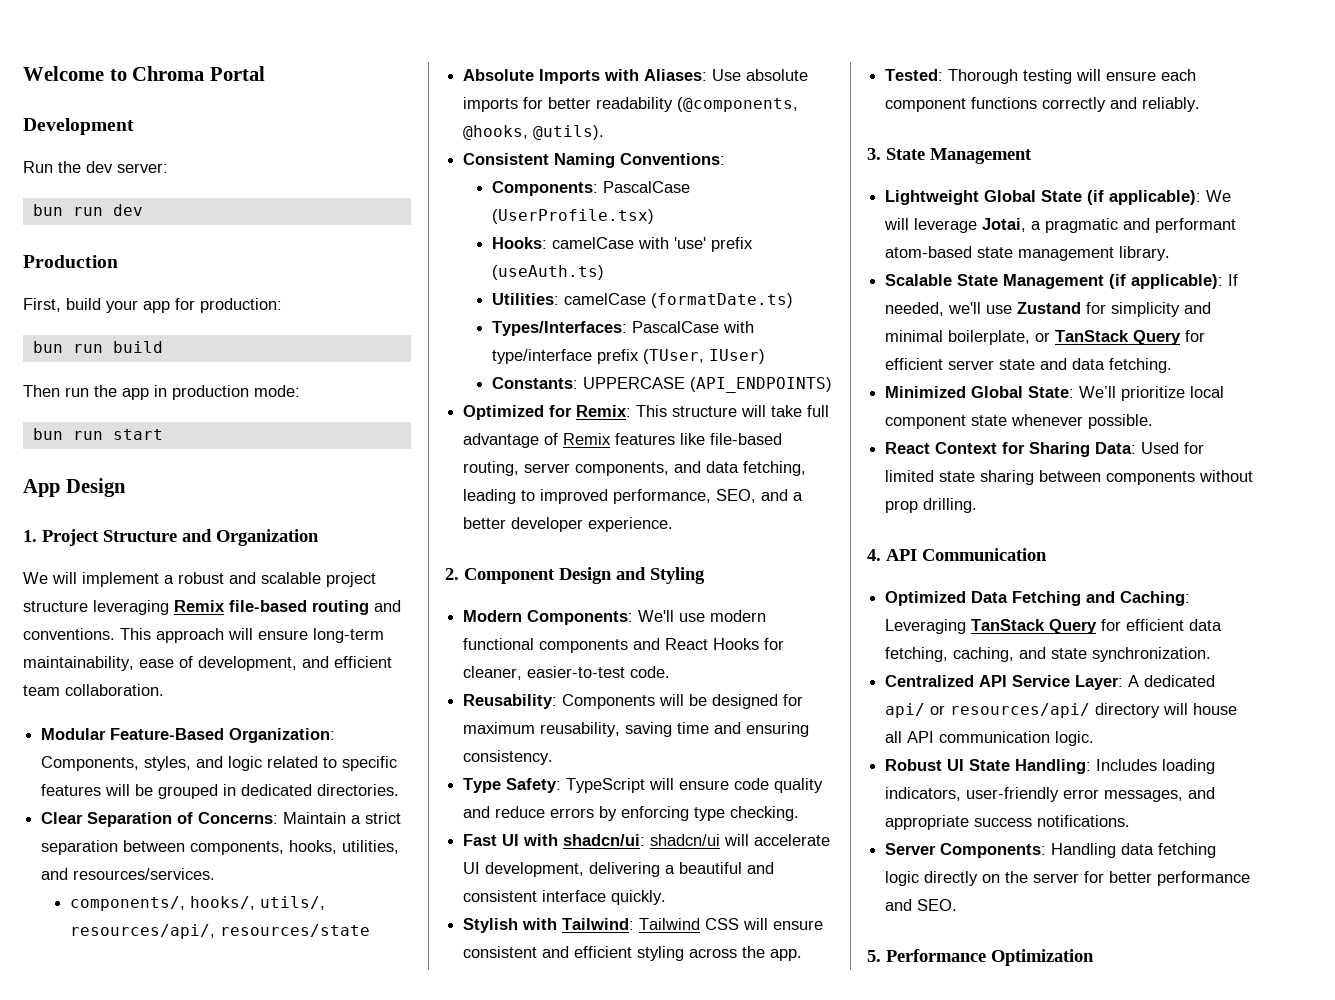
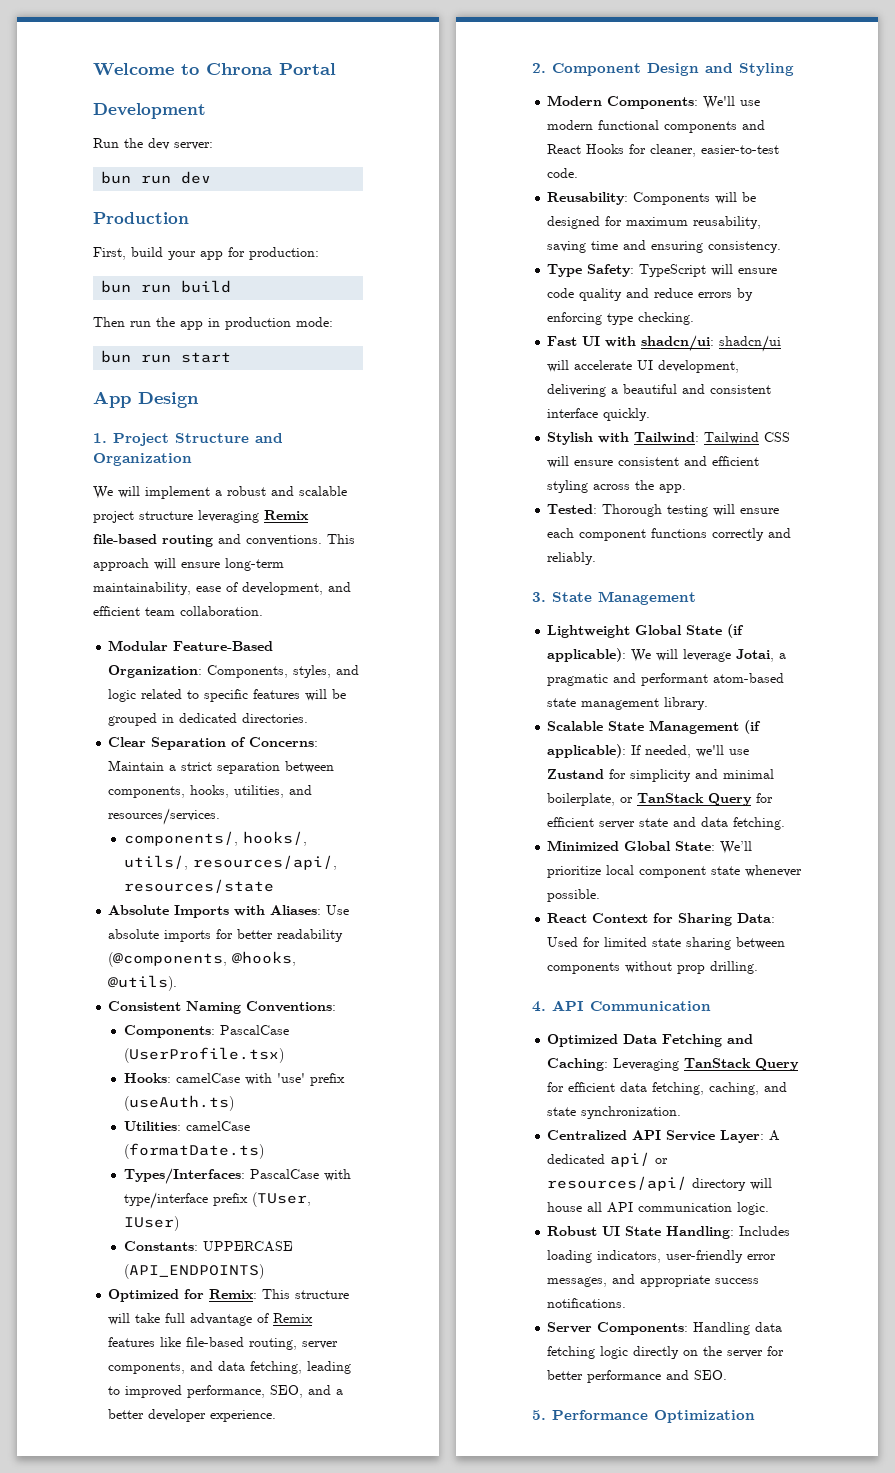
[132,66,205,81] Chroma -> [206,63,273,75] Chrona

